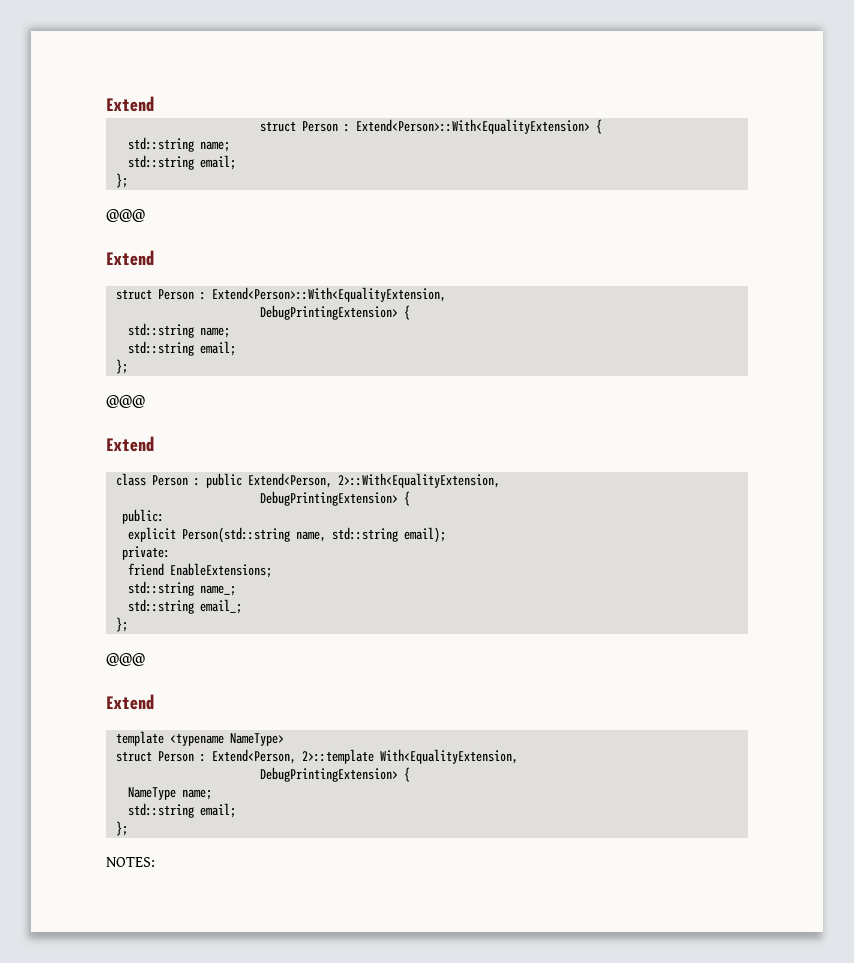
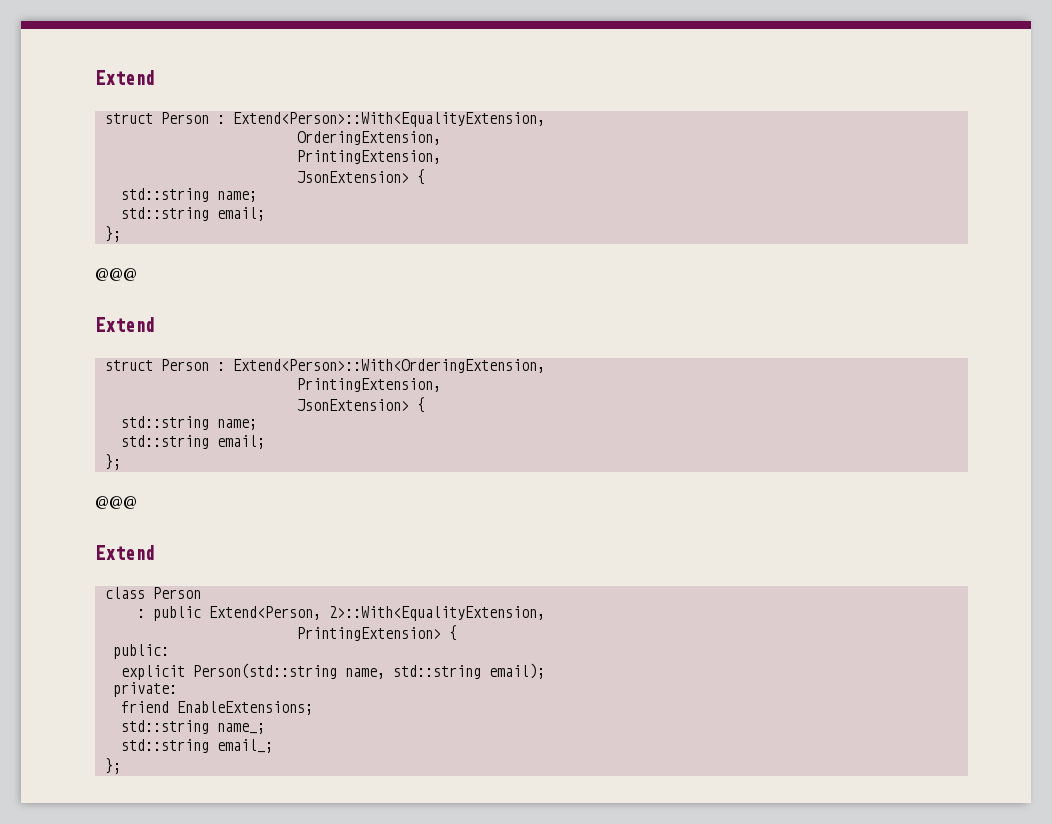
[106,96,154,112] [259,119,590,134] Extend // struct Person : Extend<Person>::With<EqualityExtension> -> [95,70,155,85] [104,112,545,127] [296,131,441,145] [296,150,441,164] [296,171,409,183] Extend // struct Person : Extend<Person>::With<EqualityExtension, // OrderingExtension, // PrintingExtension, // JsonExtension>
[211,287,446,302] [259,305,398,320] Extend<Person>::With<EqualityExtension, // DebugPrintingExtension> -> [232,359,545,373] [296,378,441,392] [296,399,409,411] Extend<Person>::With<OrderingExtension, // PrintingExtension, // JsonExtension>
(188, 480) none -> (201, 593) //
[259,491,398,506] DebugPrintingExtension> -> [296,627,441,641] PrintingExtension>
[106,653,145,666] [106,694,154,710] [115,731,284,746] [115,749,518,764] [259,767,410,782] [127,787,212,800] [127,803,236,818] [115,821,128,836] [106,857,155,867] // @@@ // Extend // template <typename NameType> // struct Person : Extend<Person, 2>::template With<EqualityExtension, // DebugPrintingExtension> { // NameType name; // std::string email; // }; // NOTES: -> (121, 766) none

